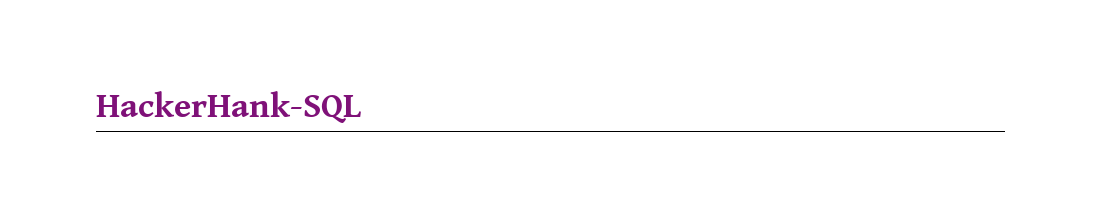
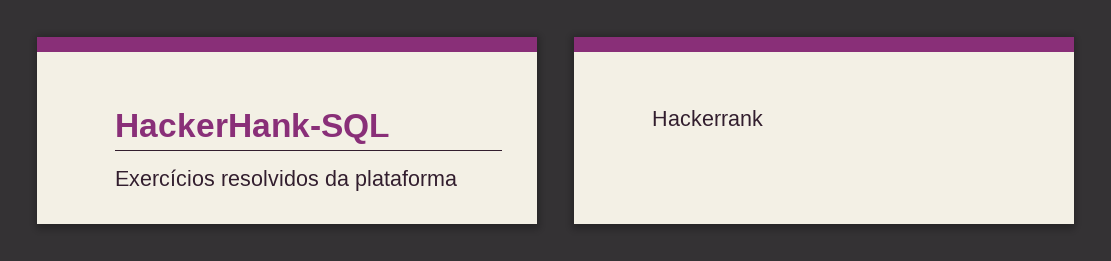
(361, 107) none -> [115,169,457,191] [652,110,763,126] // Exercícios resolvidos da plataforma Hackerrank

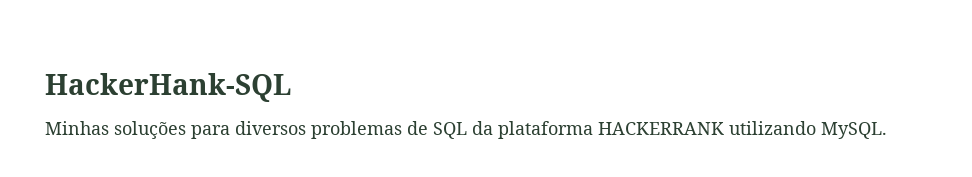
[115,169,457,191] [652,110,763,126] Exercícios resolvidos da plataforma Hackerrank -> [45,121,887,139] Minhas soluções para diversos problemas de SQL da plataforma HACKERRANK utilizando MySQL.

